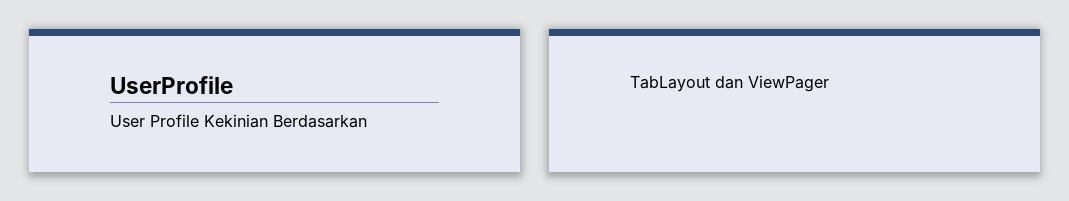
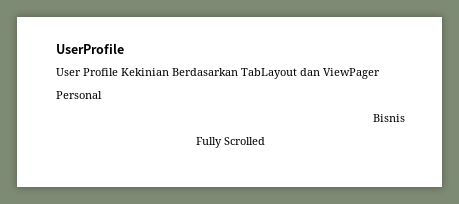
(829, 83) none -> [56,91,102,99] [373,114,405,122] [196,137,265,148] // Personal // Bisnis // Fully Scrolled

